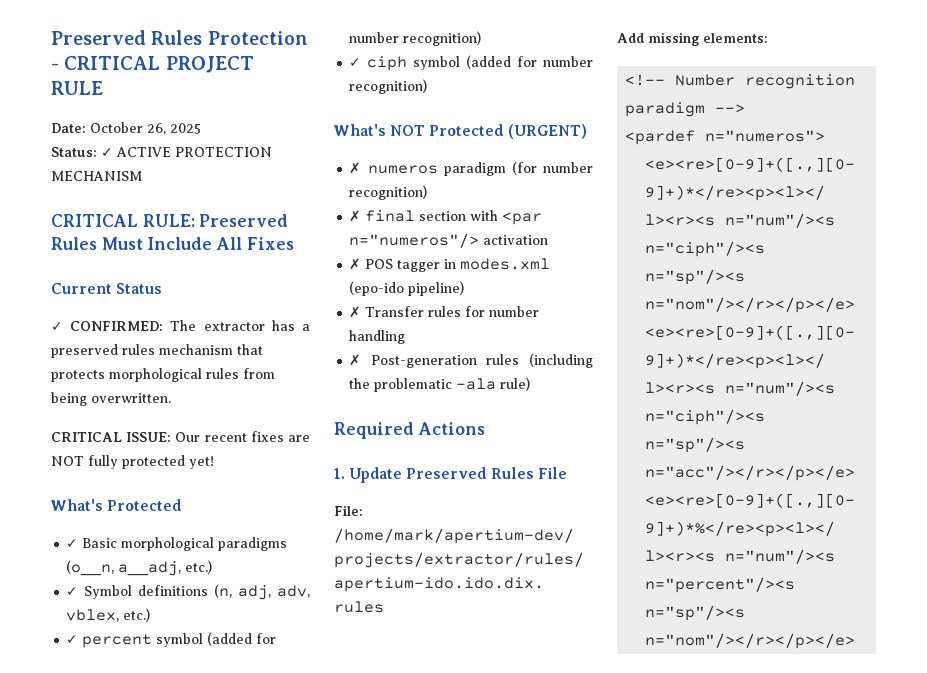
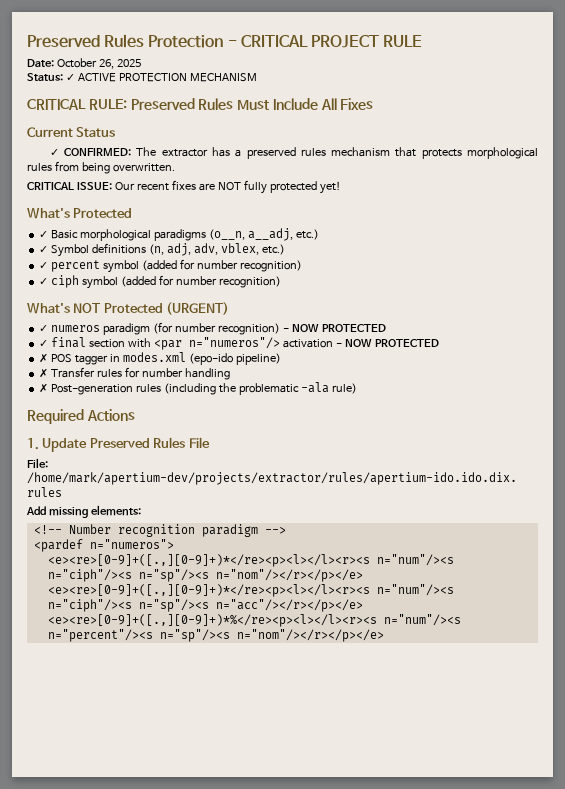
[349,162,362,174] ✗ -> [39,325,49,332] ✓
[349,210,362,222] // ✗ -> [282,324,386,332] [39,340,49,347] - NOW PROTECTED // ✓
(549, 240) none -> [335,339,439,347] - NOW PROTECTED

